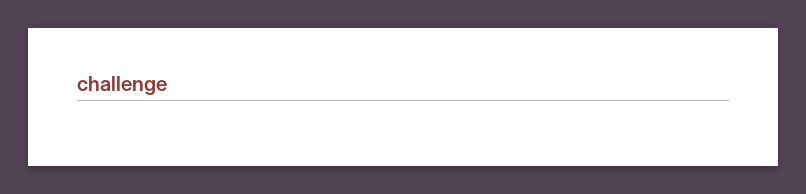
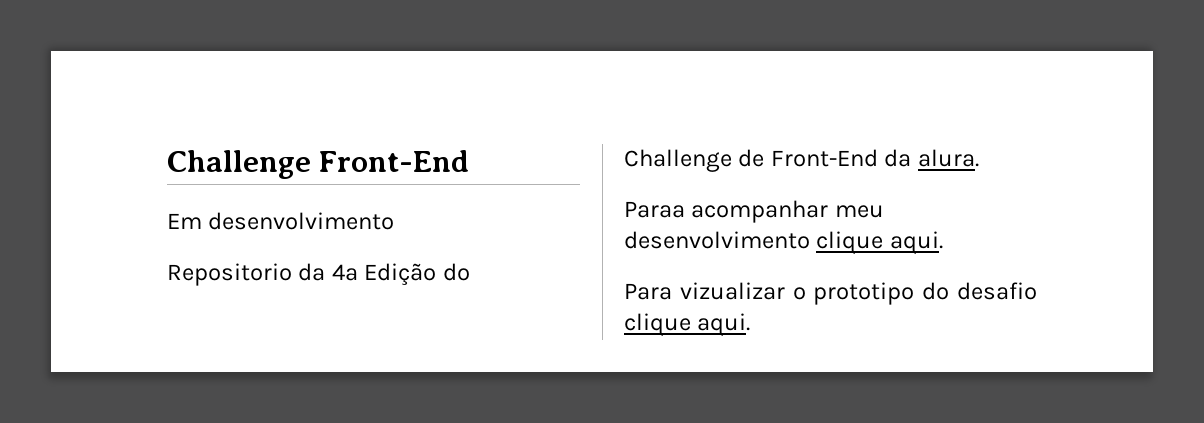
[77,76,167,95] challenge -> [167,150,470,179] [167,212,395,230] [167,263,470,286] [624,149,979,172] [624,200,884,223] [624,231,943,254] [624,282,1037,305] [624,313,751,336] Challenge Front-End // Em desenvolvimento // Repositorio da 4ª Edição do Challenge de Front-End da alura. // Paraa acompanhar meu desenvolvimento clique aqui. // Para vizualizar o prototipo do desafio clique aqui.

